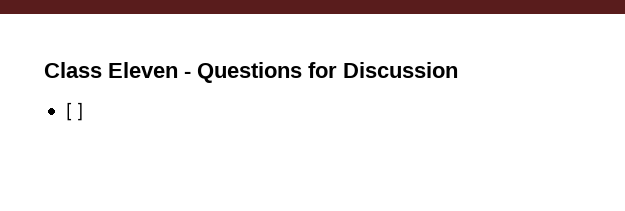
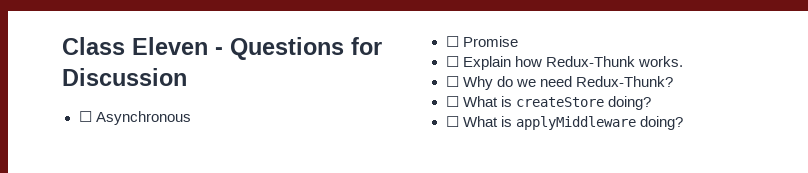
[66,102,84,121] [ ] -> [78,111,191,125] [445,36,518,47] [445,56,683,70] [445,76,673,90] [445,96,651,110] [445,116,683,130] ☐ Asynchronous // ☐ Promise // ☐ Explain how Redux-Thunk works. // ☐ Why do we need Redux-Thunk? // ☐ What is createStore doing? // ☐ What is applyMiddleware doing?

